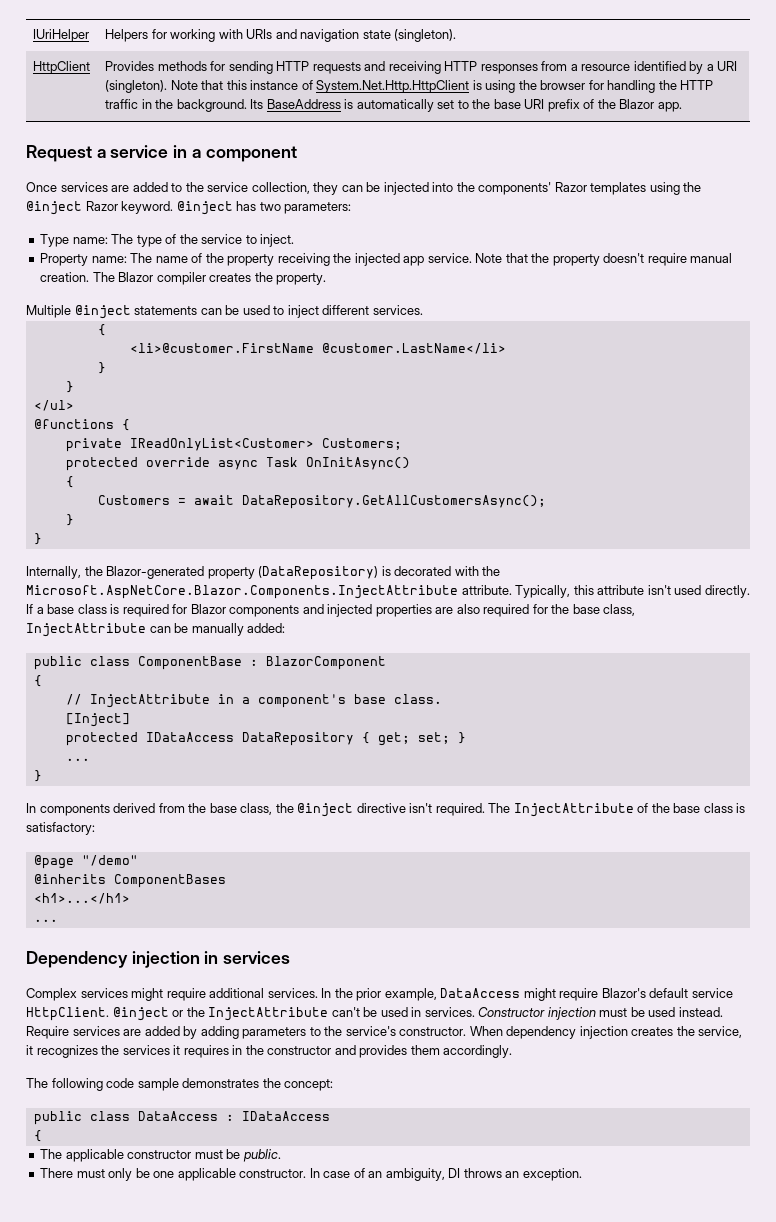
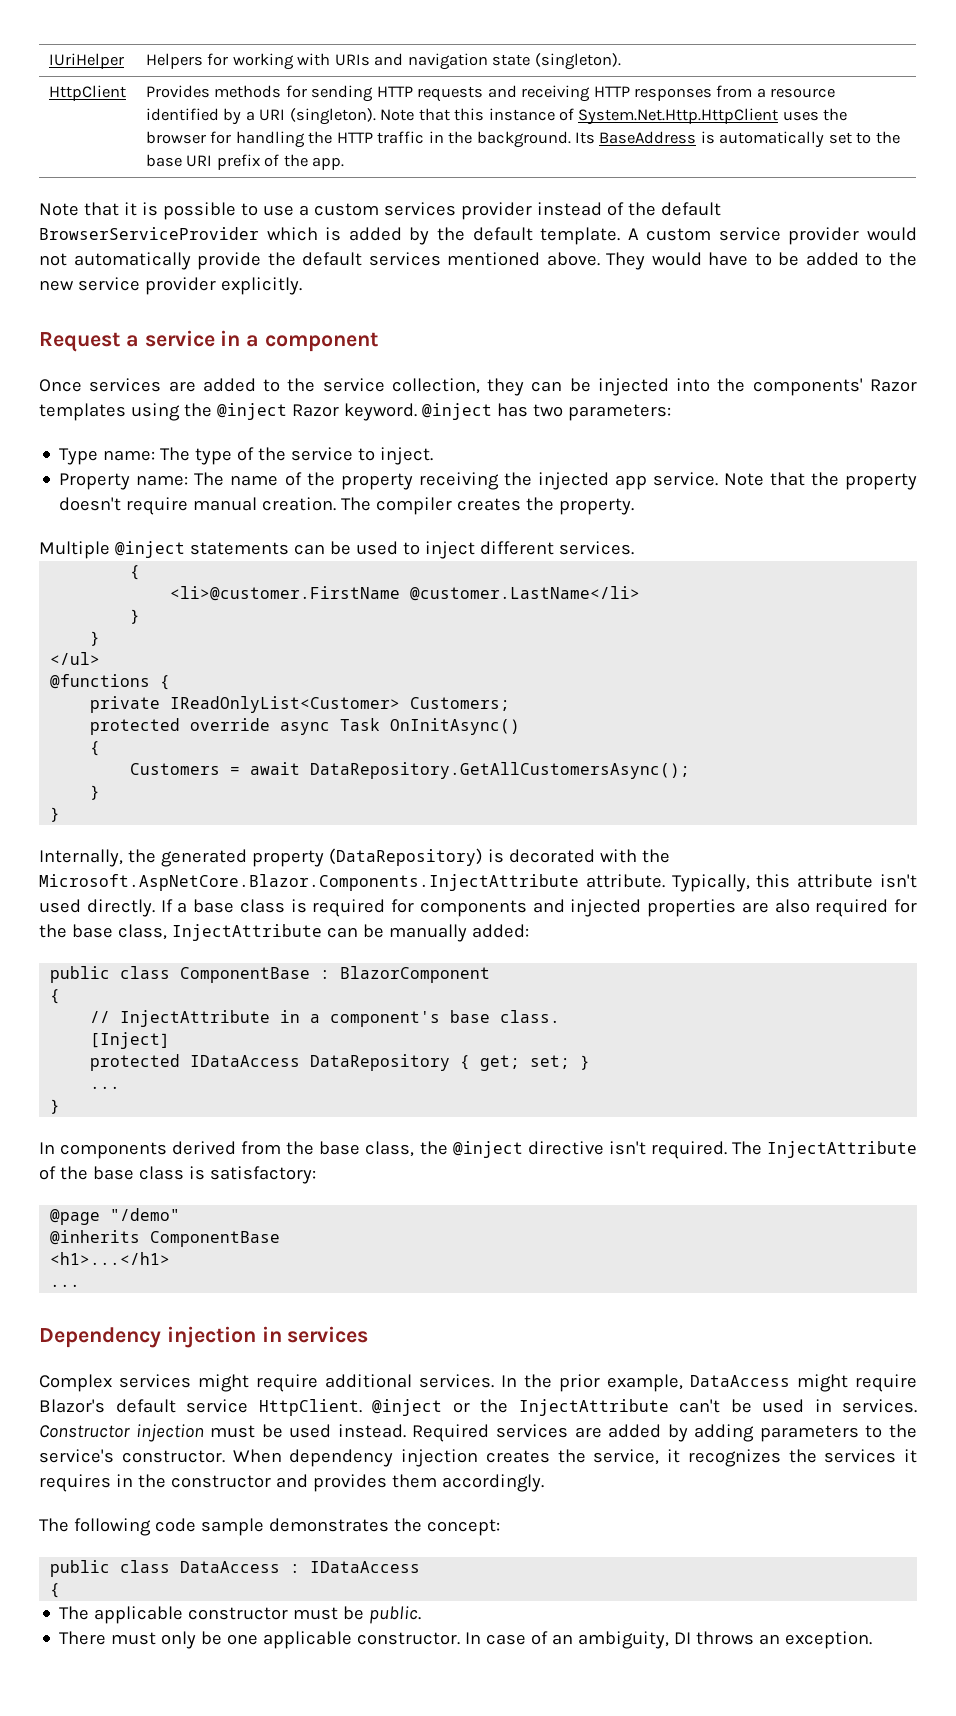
[472,80,516,93] is using -> [782,111,819,121] uses
[619,99,655,109] Blazor -> (308, 160) none
(682, 107) none -> [39,202,721,220] [39,227,918,245] [39,252,917,270] [39,277,302,295] // Note that it is possible to use a custom services provider instead of the default BrowserServiceProvider which is added by the default template. A custom service provider would not automatically provide the default services mentioned above. They would have to be added to the new service provider explicitly.
[118,272,154,282] Blazor -> (372, 504) none
[106,566,205,579] Blazor-generated -> [160,849,247,867] generated
[190,604,226,614] Blazor -> (414, 906) none
[113,874,226,888] ComponentBases -> [150,1231,281,1247] ComponentBase
[26,1026,69,1039] Require -> [412,1424,490,1442] Required

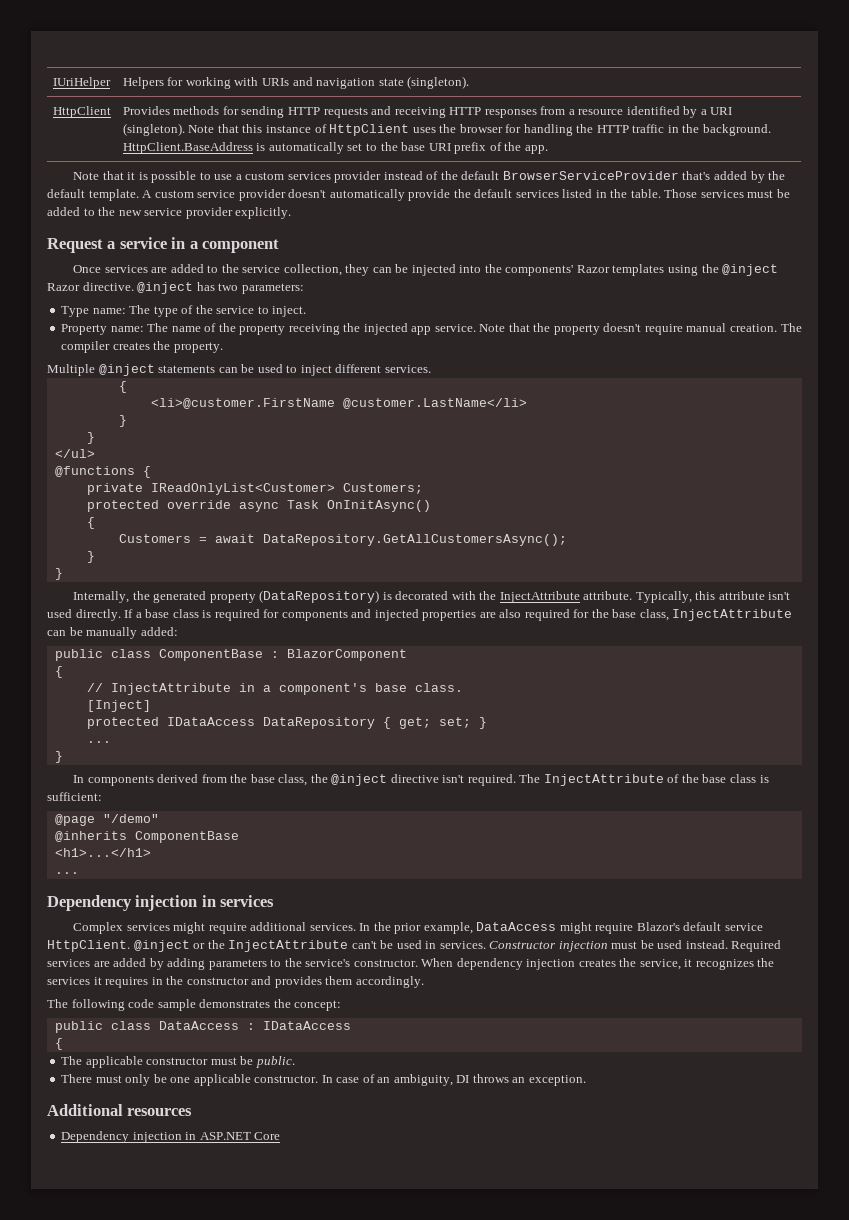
[578,108,779,125] System.Net.Http.HttpClient -> [329,124,410,136] HttpClient
[575,131,697,144] Its BaseAddress -> [122,142,253,154] HttpClient.BaseAddress
[266,227,342,241] which is -> [682,171,711,180] that's
[867,227,918,241] [39,253,67,266] would not -> [288,189,327,198] doesn't
[447,252,772,270] mentioned above. They would have to -> [562,189,774,198] listed in the table. Those services must
[343,403,417,421] keyword. -> [82,282,134,291] directive.
[39,874,579,891] Microsoft.AspNetCore.Blazor.Components.InjectAttribute -> [499,591,580,603] InjectAttribute
[209,1166,316,1184] satisfactory: -> [47,792,102,801] sufficient:
(873, 1640) none -> [47,1104,193,1116] [61,1131,281,1143] // Additional resources // Dependency injection in ASP.NET Core

